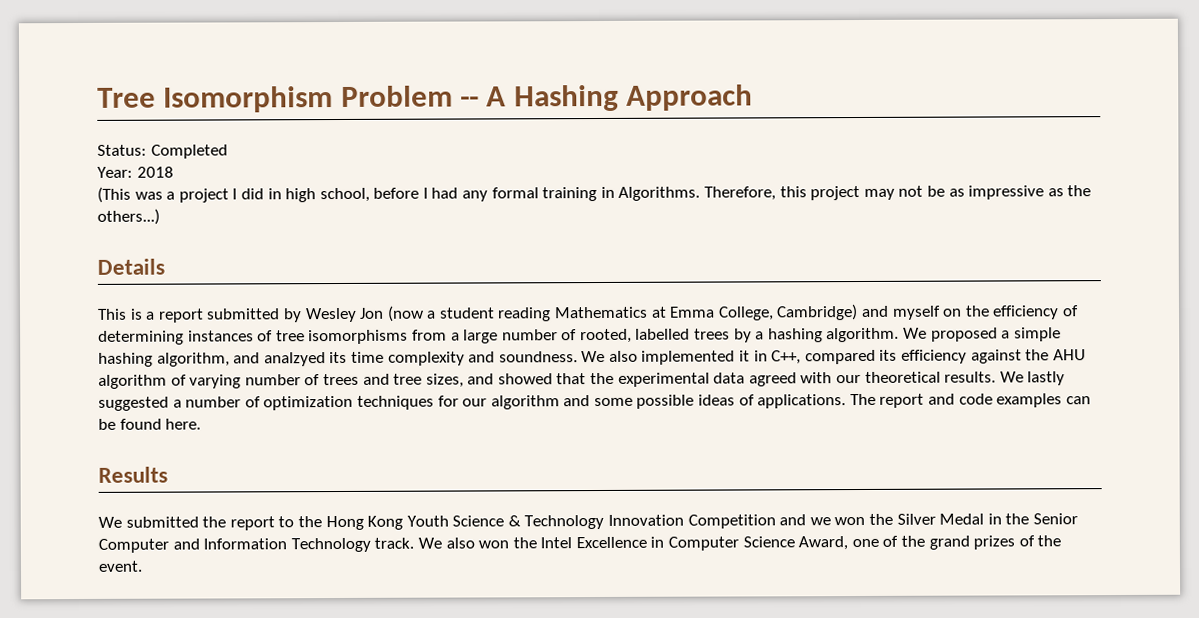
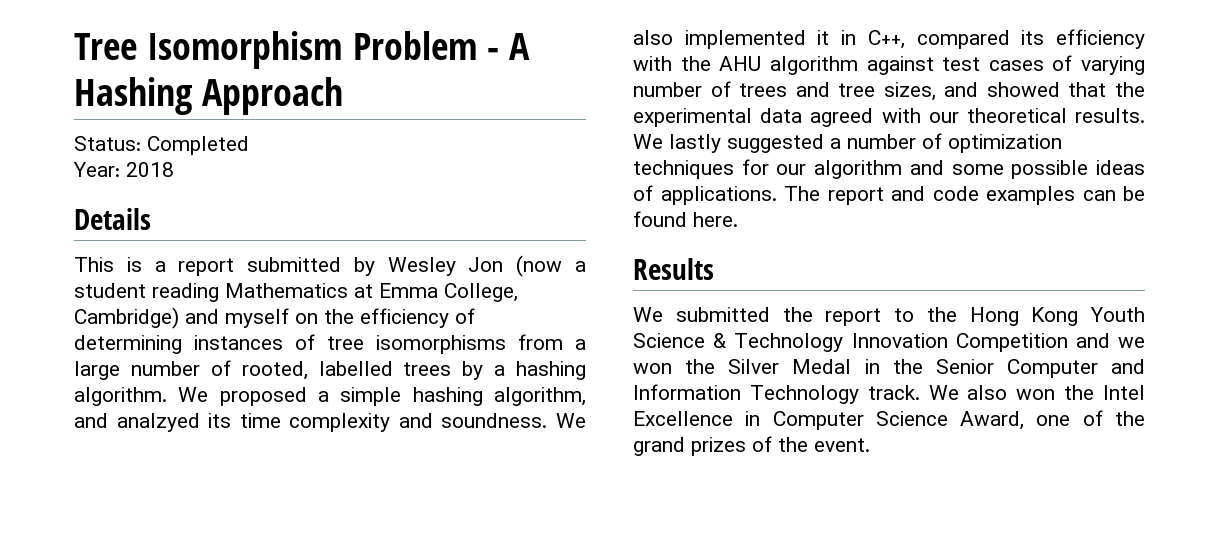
[460,96,480,107] -- -> [486,48,499,60] -
[97,185,1092,203] [97,208,160,225] // (This was a project I did in high school, before I had any formal training in Algorithms. Therefore, this project may not be as impressive as the others...) -> (174, 169) none
[970,349,1022,364] against -> [633,56,672,71] with
(167, 381) none -> [866,56,1044,75] against test cases

